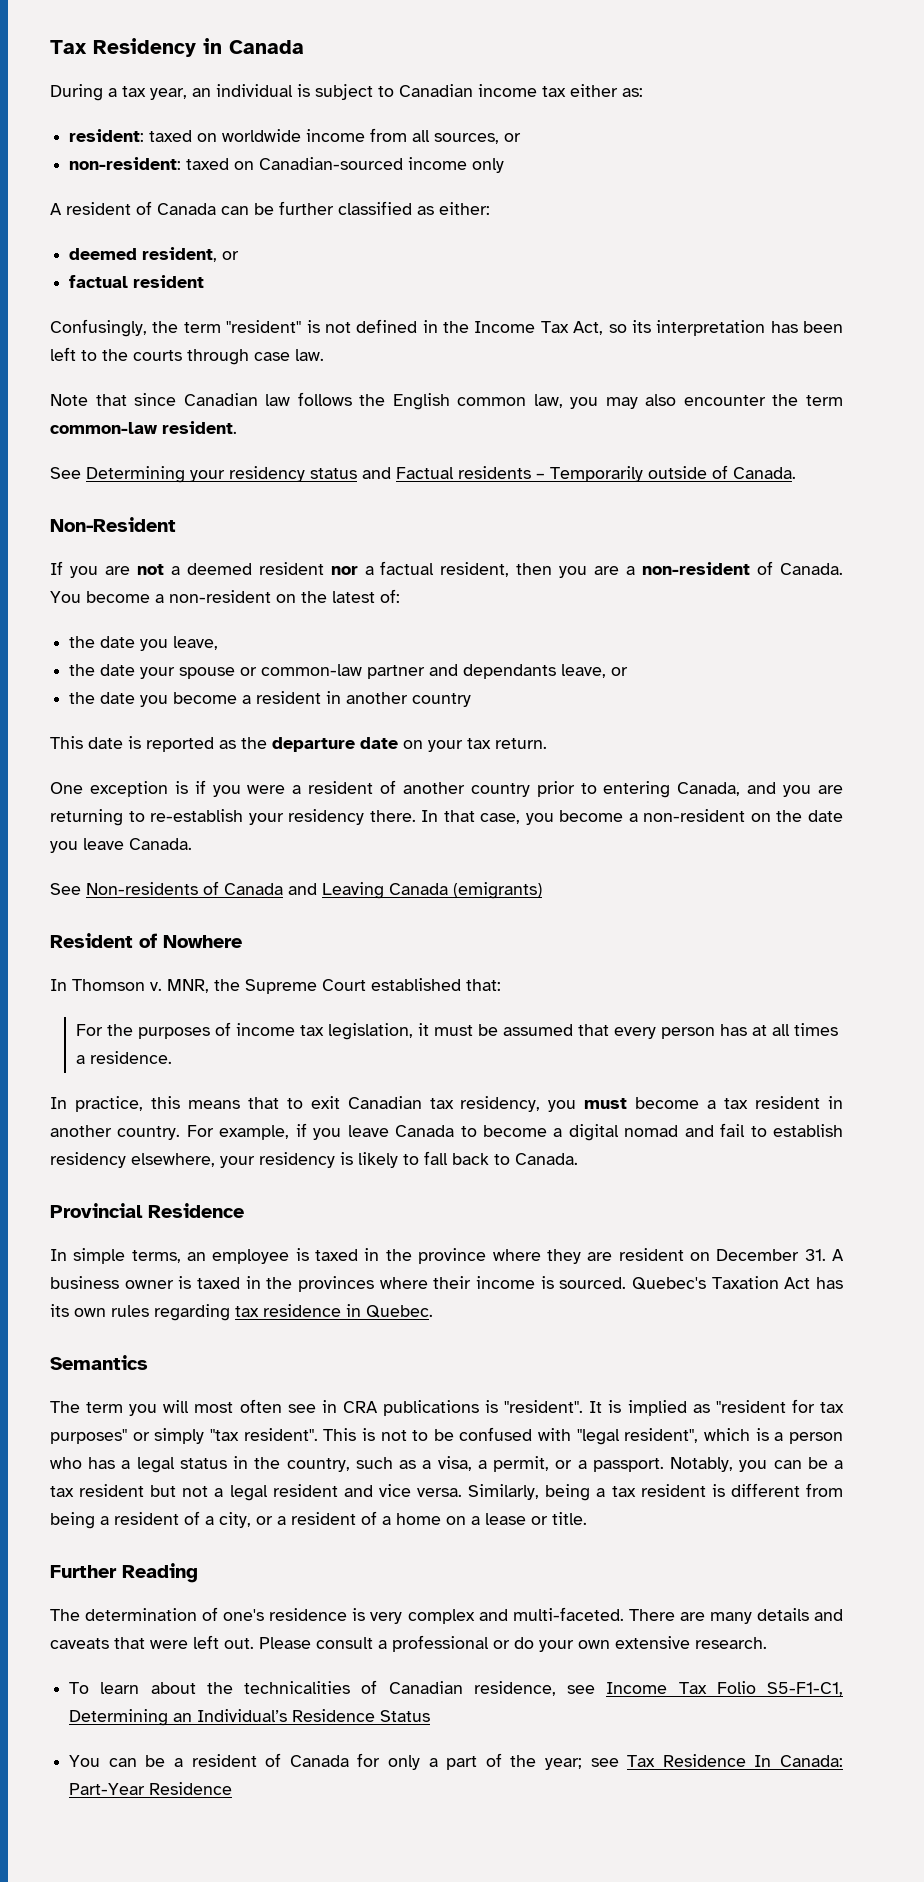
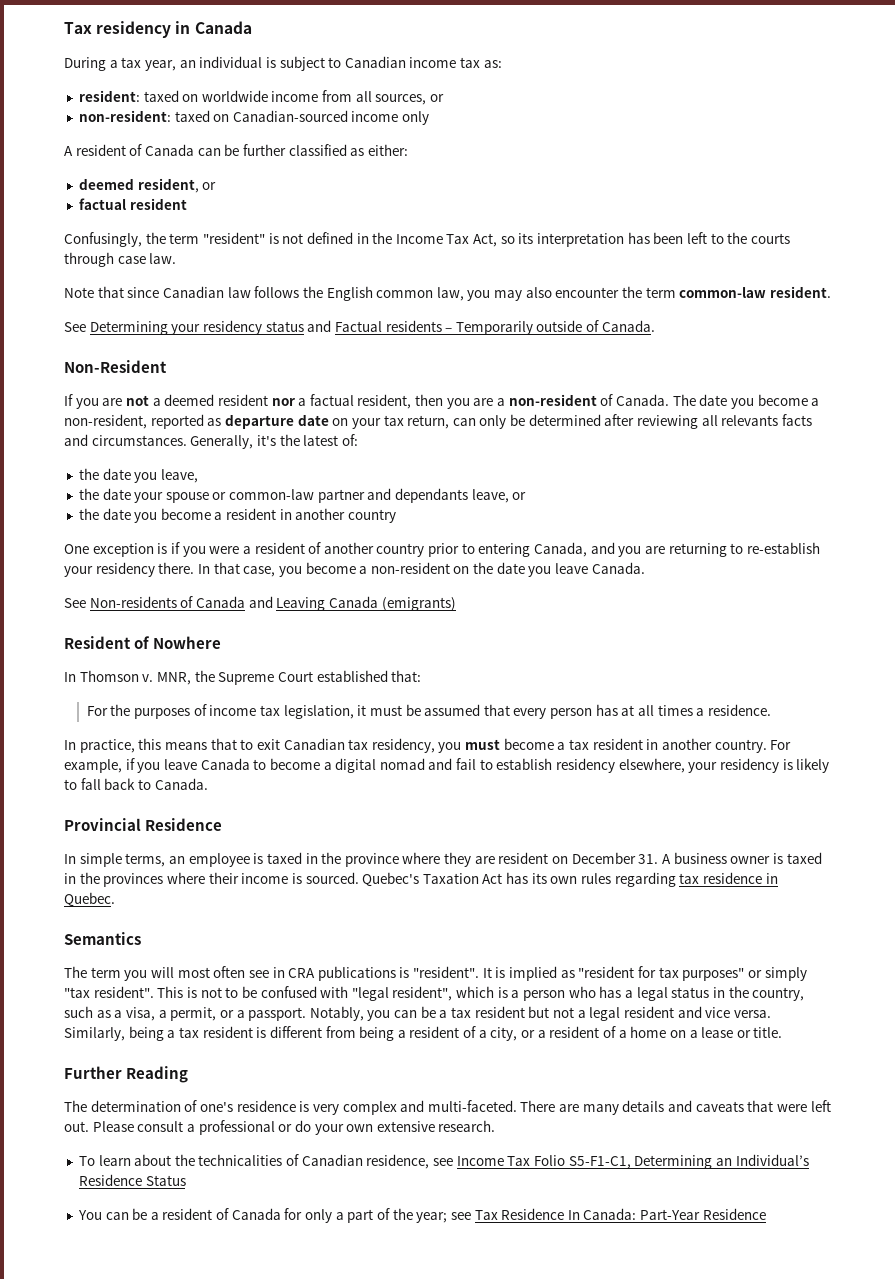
[50,38,196,57] Tax Residency -> [64,21,172,38] Tax residency
[570,84,618,97] either -> (481, 62) none
[50,590,296,603] You become a non-resident on -> [672,394,820,409] [64,414,812,429] [64,434,276,449] The date you become a non-resident, reported as departure date on your tax return, can only be determined after reviewing all relevants facts and circumstances. Generally, it's
[50,736,547,752] // This date is reported as the departure date on your tax return. -> (397, 516) none

